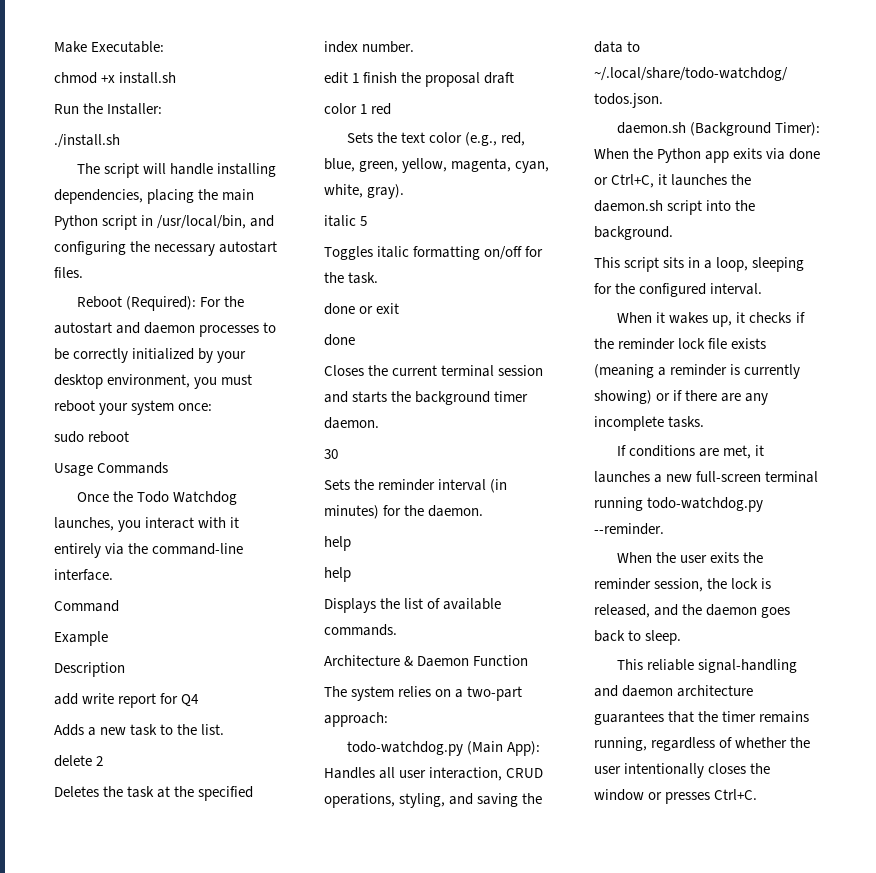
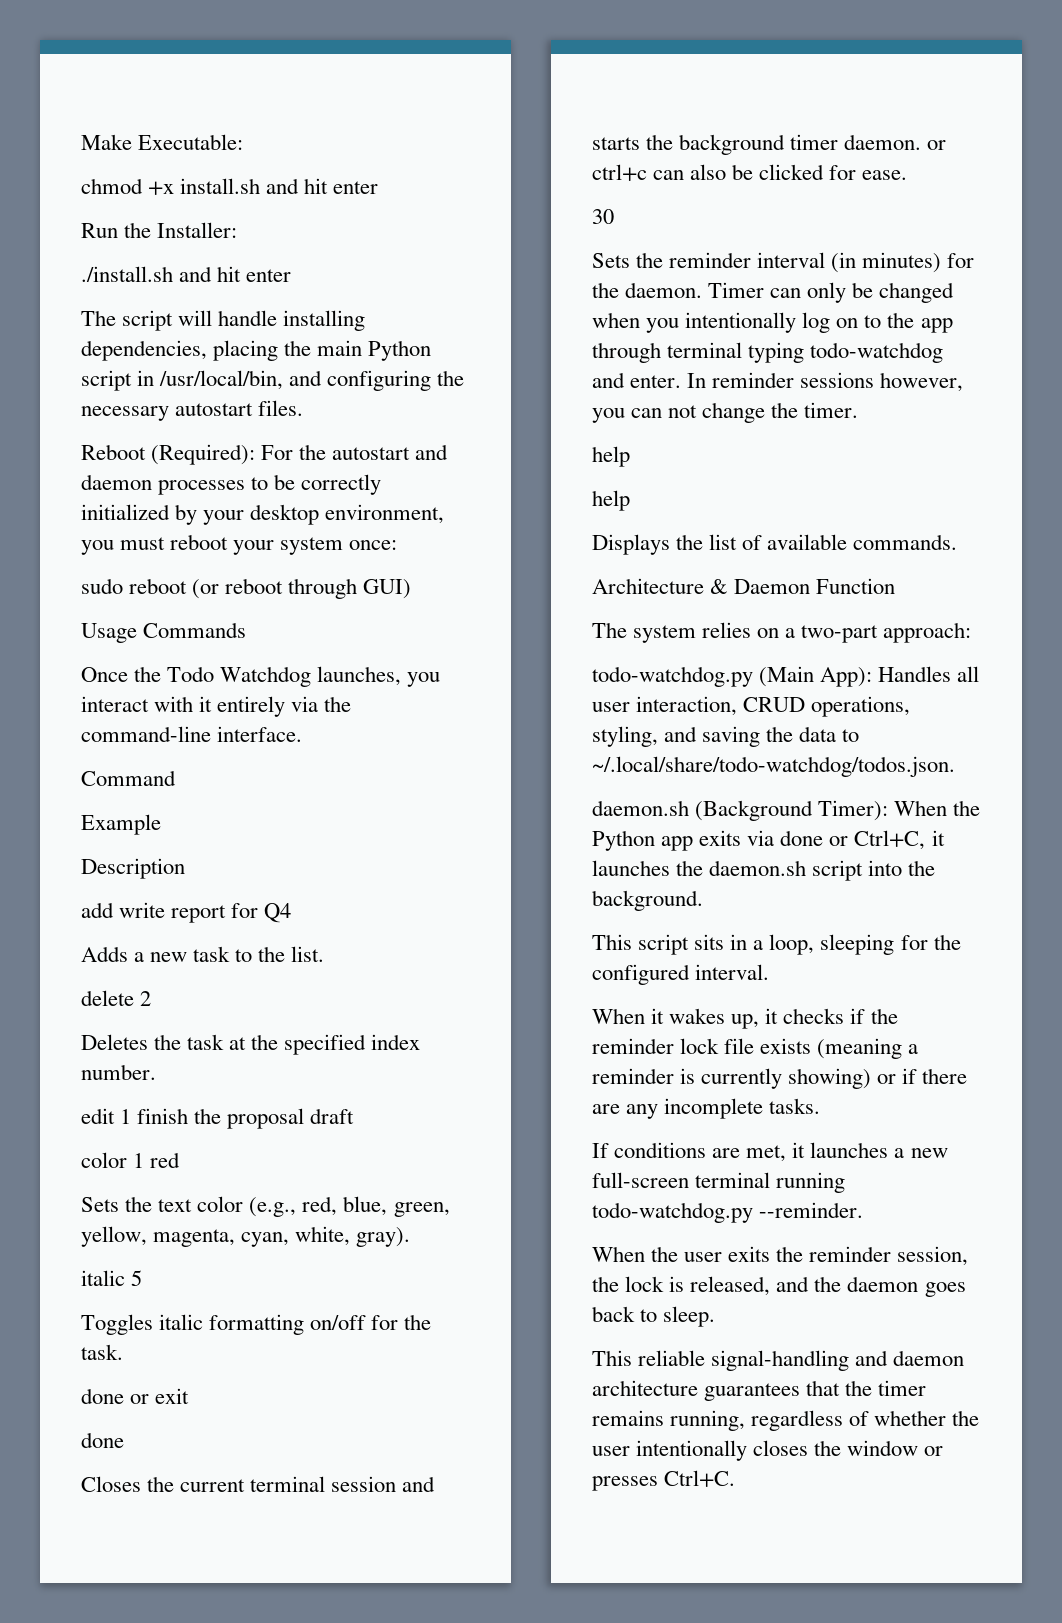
(177, 78) none -> [266,178,379,194] and hit enter
(120, 141) none -> [179,266,292,282] and hit enter
(130, 437) none -> [192,578,412,599] (or reboot through GUI)
(379, 423) none -> [927,140,947,150] [592,164,908,181] or ctrl+c can also be clicked for ease.
(484, 511) none -> [708,282,955,303] [592,312,953,333] [592,342,944,363] [592,372,964,392] [592,402,859,423] Timer can only be changed when you intentionally log on to the app through terminal typing todo-watchdog and enter. In reminder sessions however, you can not change the timer.

